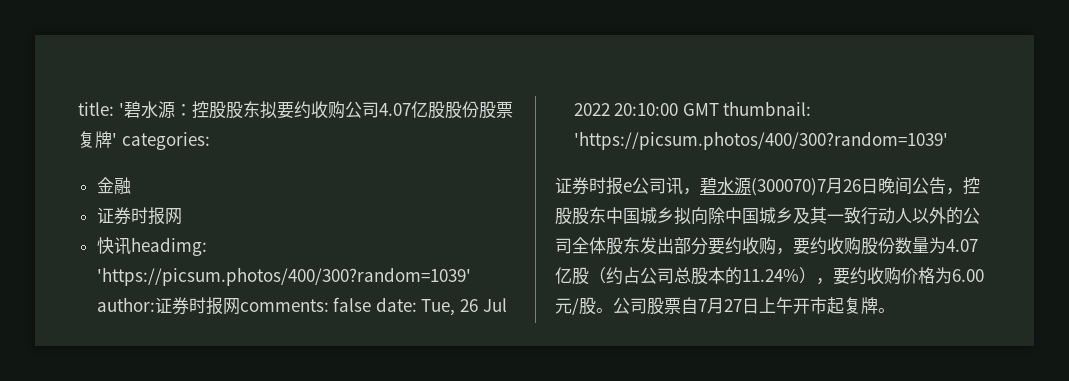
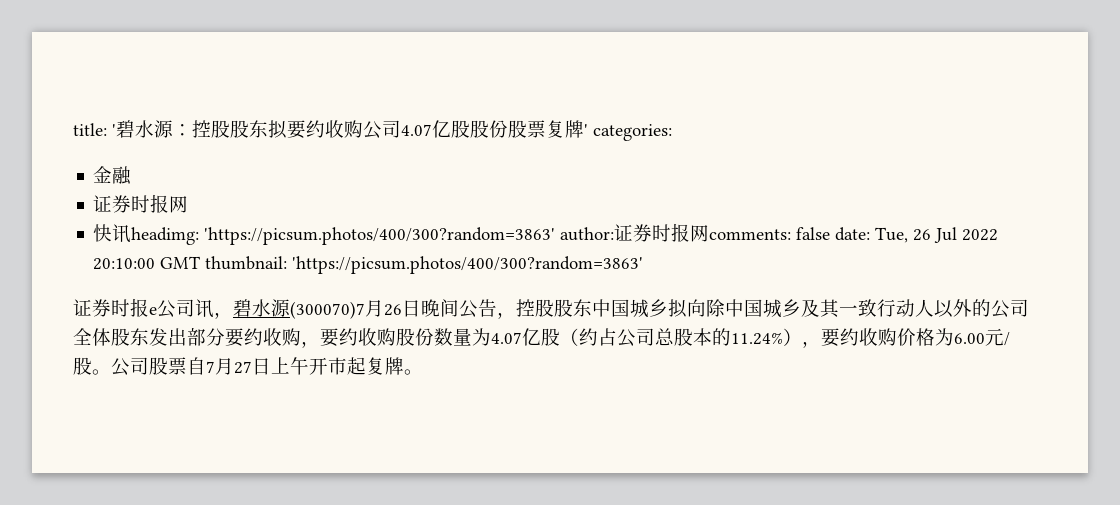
[96,267,471,286] 'https://picsum.photos/400/300?random=1039' -> [204,227,556,245] 'https://picsum.photos/400/300?random=3863'
[573,131,948,150] 'https://picsum.photos/400/300?random=1039' -> [292,256,644,274] 'https://picsum.photos/400/300?random=3863'

